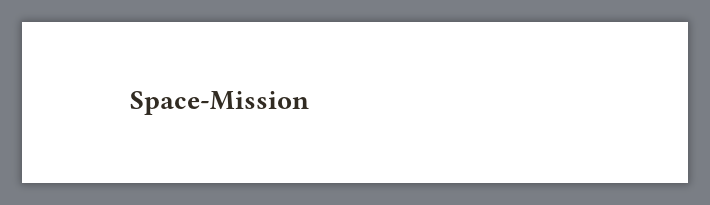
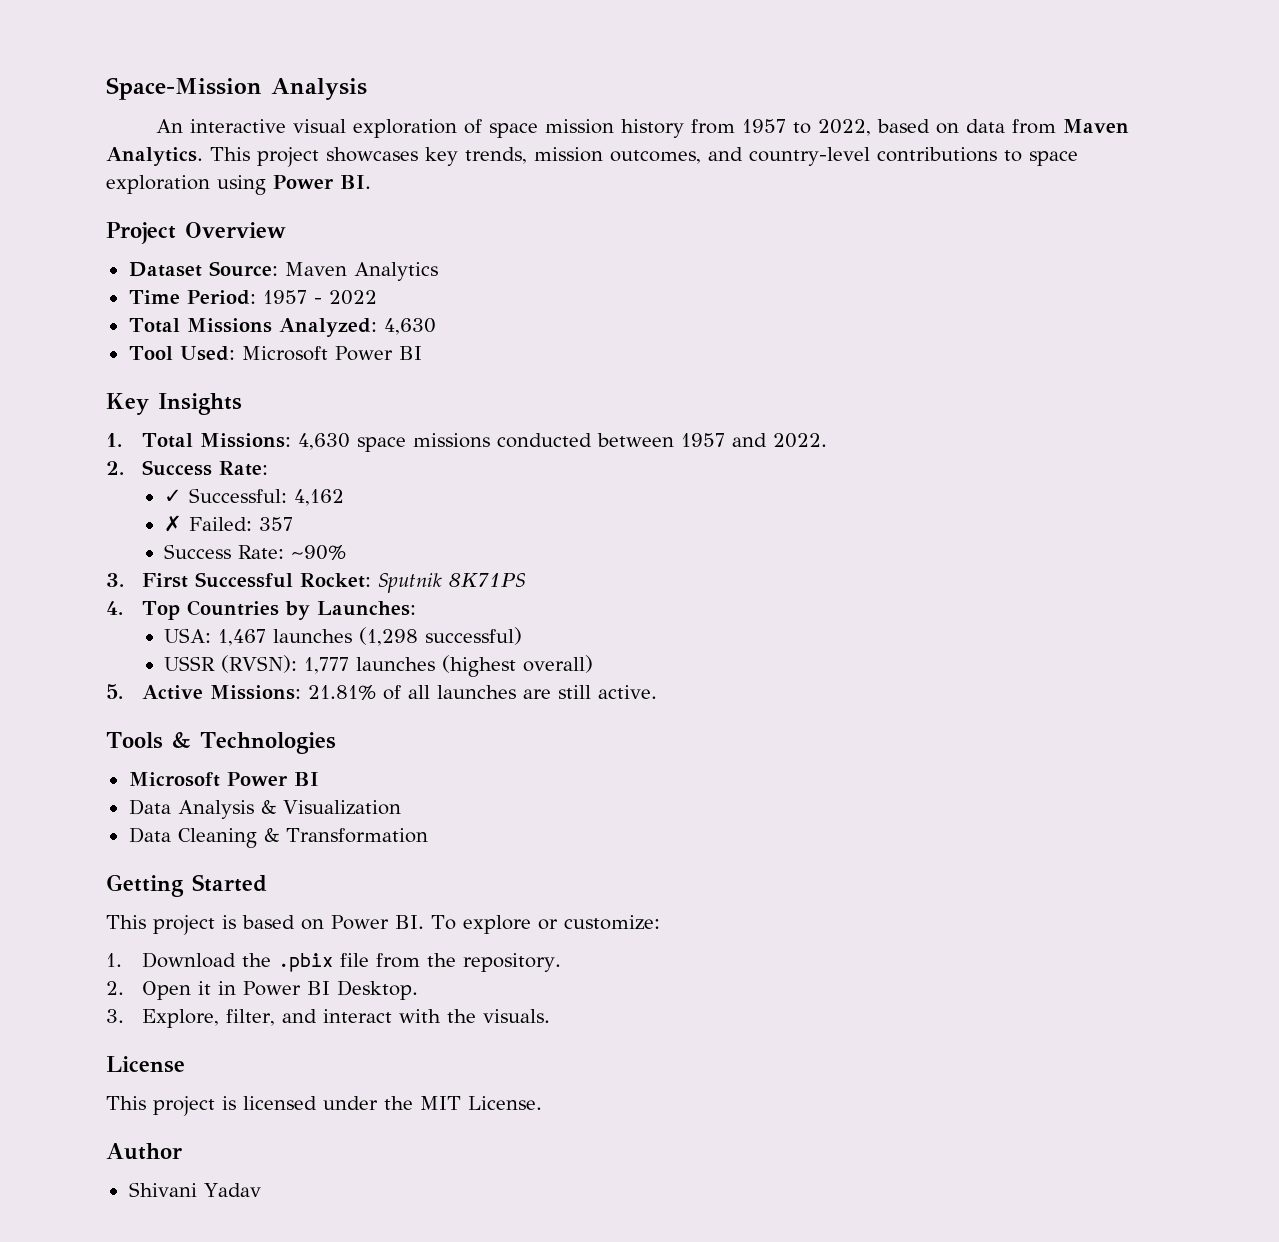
(309, 103) none -> [271,78,367,100] [156,119,1130,138] [106,147,1078,167] [106,175,371,195] [106,222,286,244] [128,261,438,281] [128,290,377,305] [128,318,436,337] [128,346,422,361] [106,393,242,415] [106,433,827,452] [106,460,268,476] [164,488,345,506] [164,515,294,532] [164,544,347,560] [106,572,526,593] [106,600,416,620] [164,627,523,646] [164,655,594,677] [106,684,657,700] [106,732,336,754] [128,772,319,787] [128,799,401,819] [128,827,428,848] [106,874,267,897] [106,915,660,935] [106,952,561,972] [106,980,418,1000] [106,1009,550,1028] [106,1056,185,1073] [106,1096,542,1116] [106,1143,182,1160] [128,1182,261,1197] Analysis // An interactive visual exploration of space mission history from 1957 to 2022, based on data from Maven Analytics. This project showcases key trends, mission outcomes, and country-level contributions to space exploration using Power BI. // Project Overview // Dataset Source: Maven Analytics // Time Period: 1957 - 2022 // Total Missions Analyzed: 4,630 // Tool Used: Microsoft Power BI // Key Insights // 1. Total Missions: 4,630 space missions conducted between 1957 and 2022. // 2. Success Rate: // ✓ Successful: 4,162 // ✗ Failed: 357 // Success Rate: ~90% // 3. First Successful Rocket: Sputnik 8K71PS // 4. Top Countries by Launches: // USA: 1,467 launches (1,298 successful) // USSR (RVSN): 1,777 launches (highest overall) // 5. Active Missions: 21.81% of all launches are still active. // Tools & Technologies // Microsoft Power BI // Data Analysis & Visualization // Data Cleaning & Transformation // Getting Started // This project is based on Power BI. To explore or customize: // 1. Download the .pbix file from the repository. // 2. Open it in Power BI Desktop. // 3. Explore, filter, and interact with the visuals. // License // This project is licensed under the MIT License. // Author // Shivani Yadav

